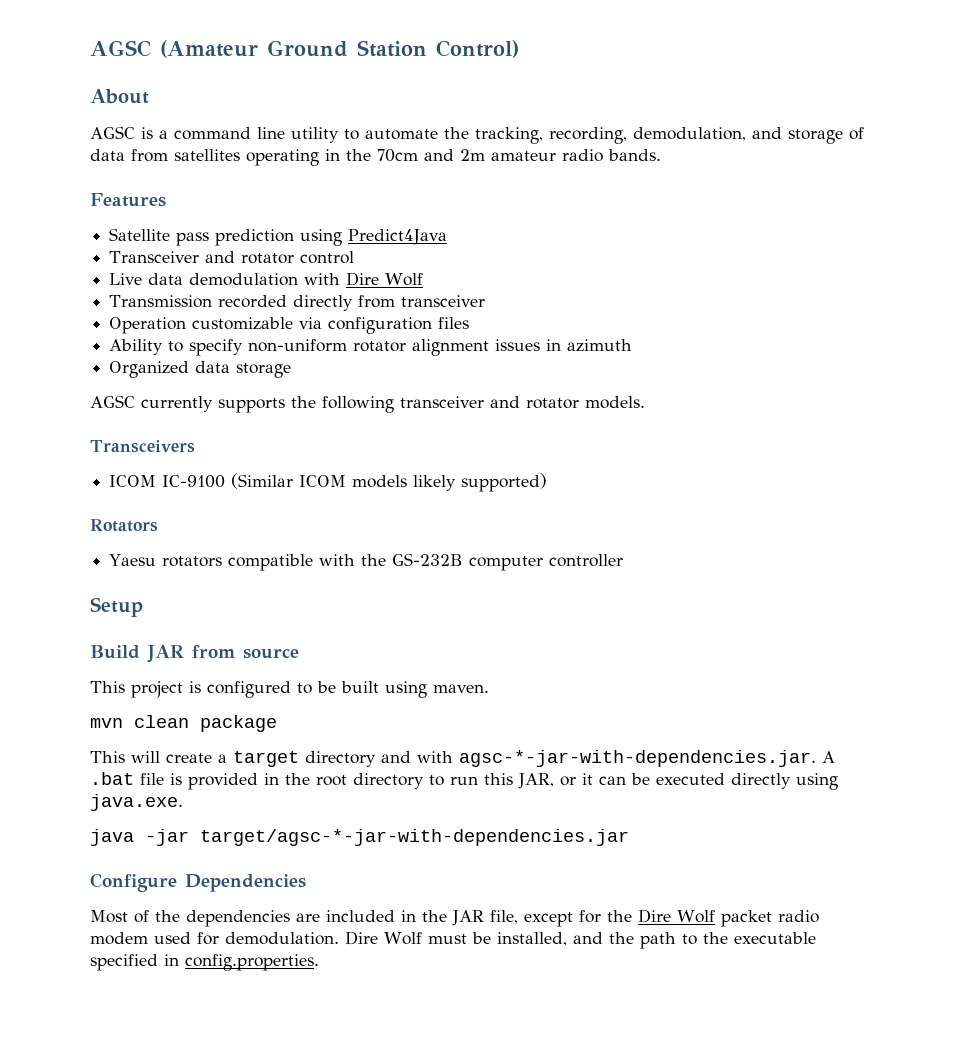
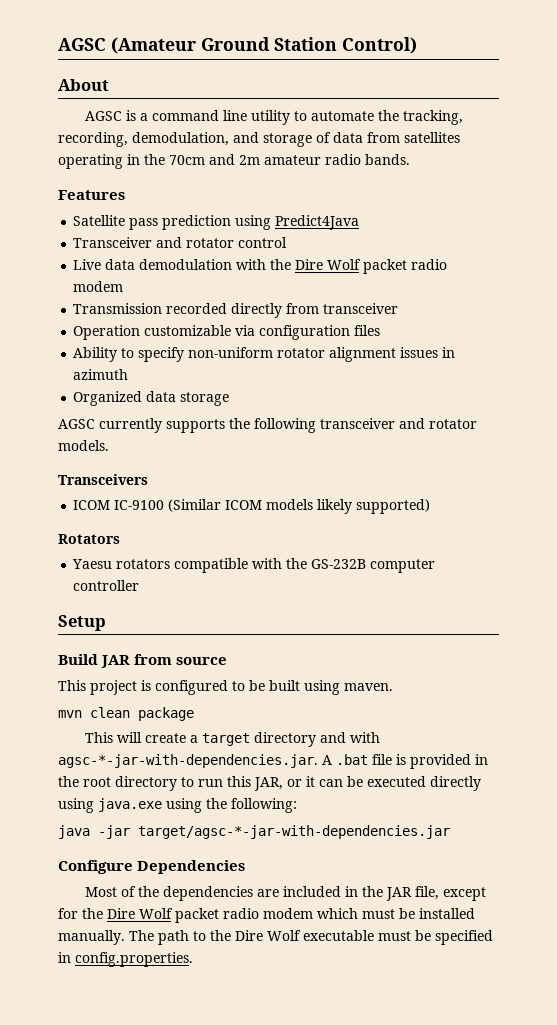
[346,272,424,286] Dire Wolf -> [270,259,448,274] [73,281,124,292] the Dire Wolf packet radio modem
[90,794,183,811] java.exe. -> [98,798,297,813] java.exe using the following:
[154,931,816,949] used for demodulation. Dire Wolf must be installed, and the path to the executable -> [317,908,475,919] [58,930,431,945] which must be installed manually. The path to the Dire Wolf executable must be

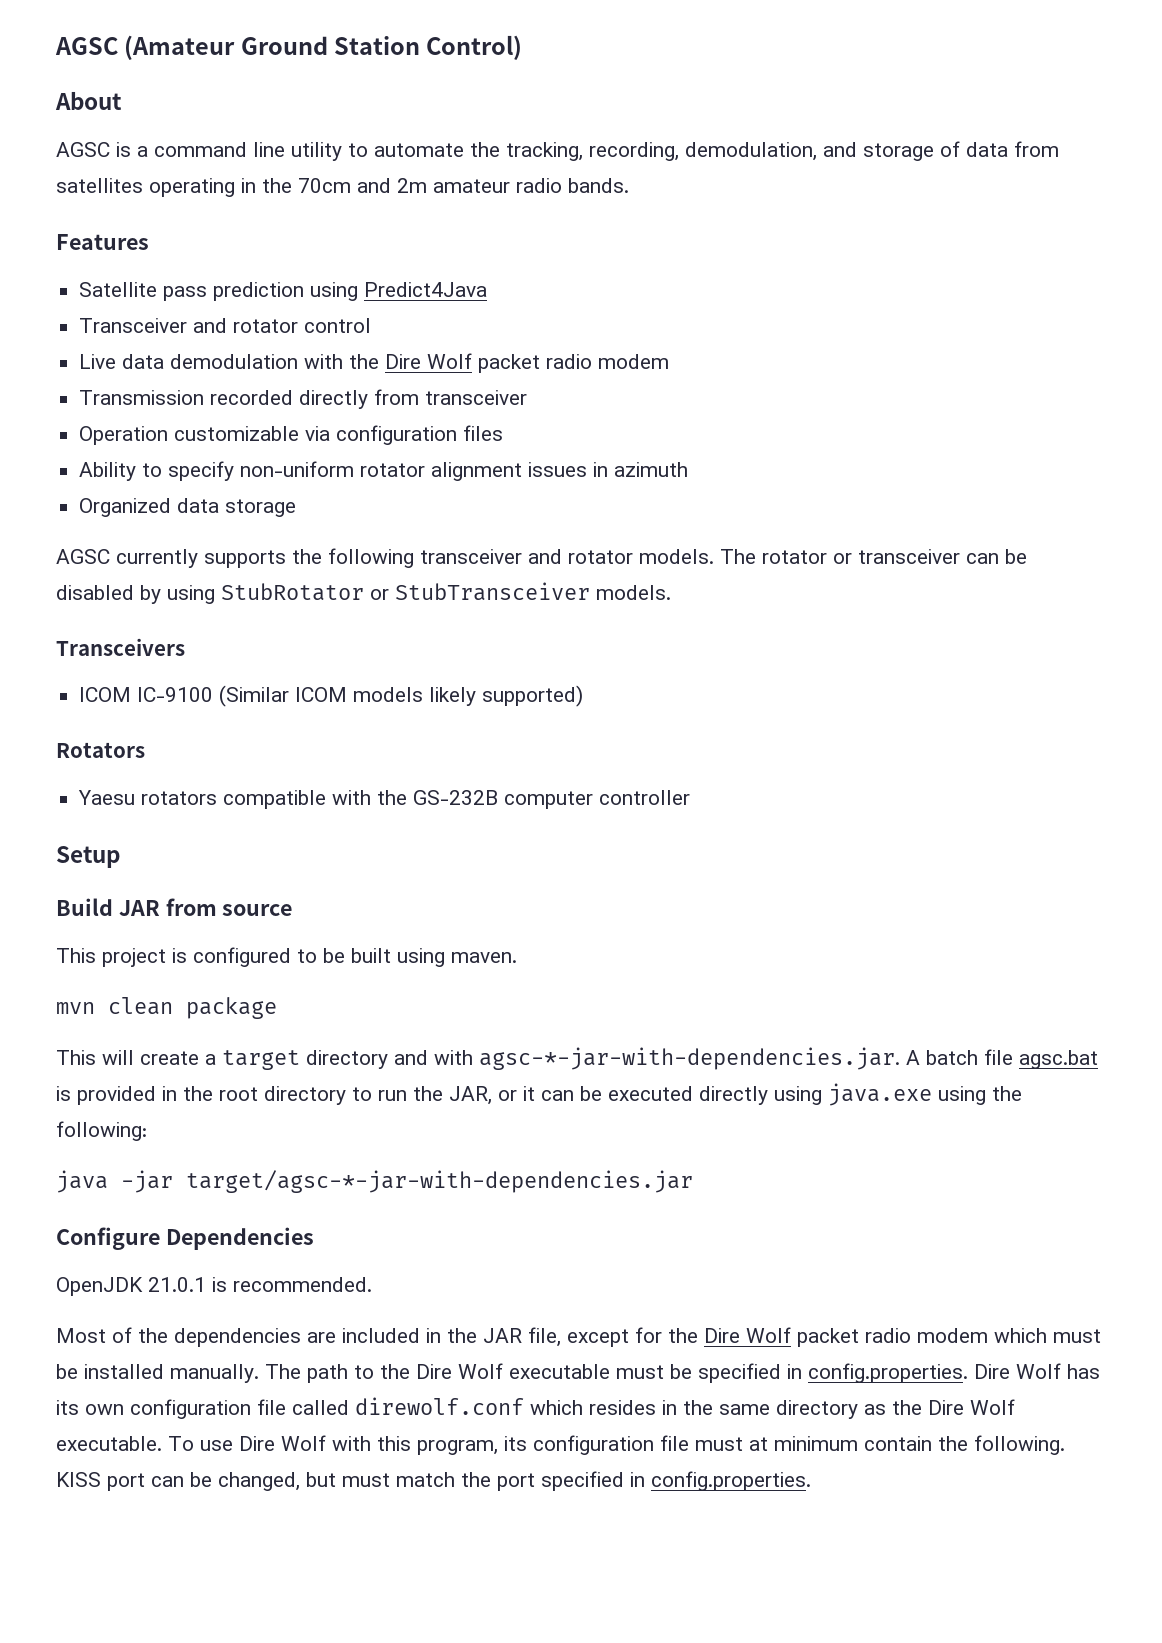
(109, 445) none -> [720,549,1027,564] [56,582,671,604] The rotator or transceiver can be disabled by using StubRotator or StubTransceiver models.
[336,754,392,765] .bat file -> [926,1049,1098,1069] batch file agsc.bat
[227,776,251,787] this -> [413,1086,443,1101] the
(246, 867) none -> [56,1277,372,1296] // OpenJDK 21.0.1 is recommended.
(193, 959) none -> [974,1363,1100,1379] [56,1397,1015,1419] [56,1435,1065,1455] [56,1471,811,1491] Dire Wolf has its own configuration file called direwolf.conf which resides in the same directory as the Dire Wolf executable. To use Dire Wolf with this program, its configuration file must at minimum contain the following. KISS port can be changed, but must match the port specified in config.properties.

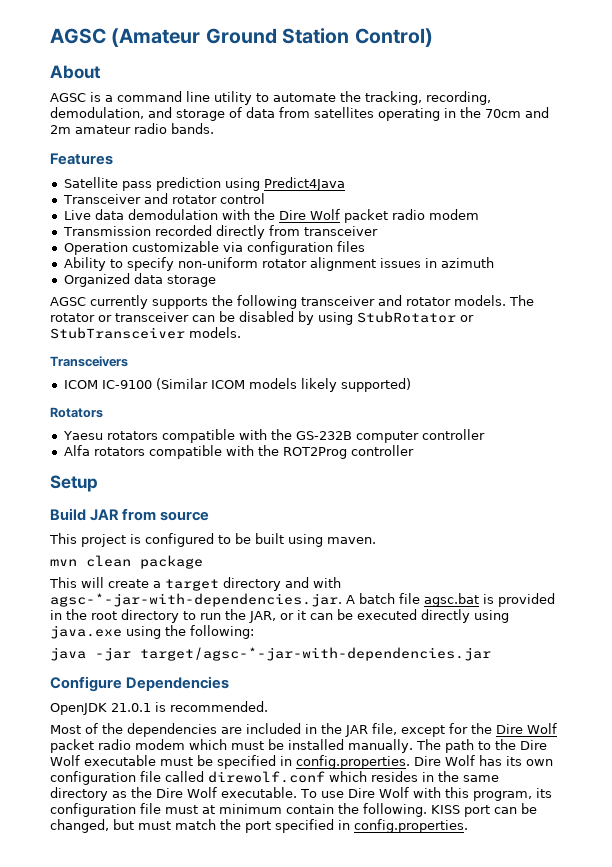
(691, 797) none -> [63,445,414,459] // Alfa rotators compatible with the ROT2Prog controller

